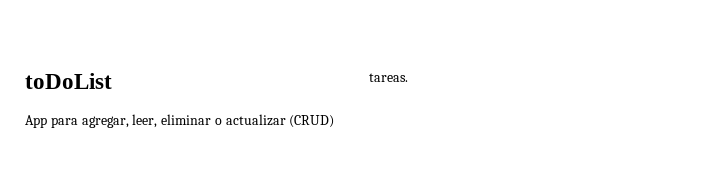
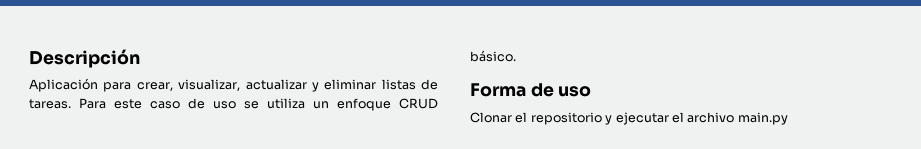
[25,73,112,89] [25,114,335,128] [369,73,408,82] toDoList // App para agregar, leer, eliminar o actualizar (CRUD) tareas. -> [29,49,140,68] [29,78,438,92] [29,98,438,111] [470,50,516,62] [470,83,592,97] [470,112,788,125] Descripción // Aplicación para crear, visualizar, actualizar y eliminar listas de tareas. Para este caso de uso se utiliza un enfoque CRUD básico. // Forma de uso // Clonar el repositorio y ejecutar el archivo main.py

